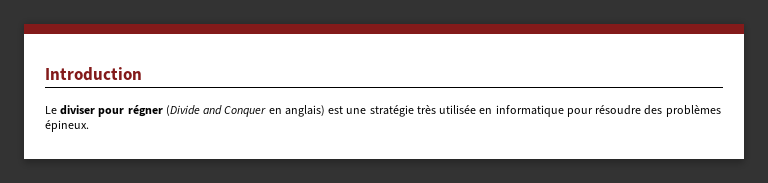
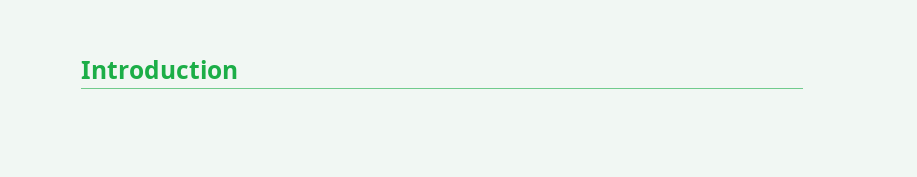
[45,105,721,117] [45,120,89,132] // Le diviser pour régner (Divide and Conquer en anglais) est une stratégie très utilisée en informatique pour résoudre des problèmes épineux. -> (238, 69) none

